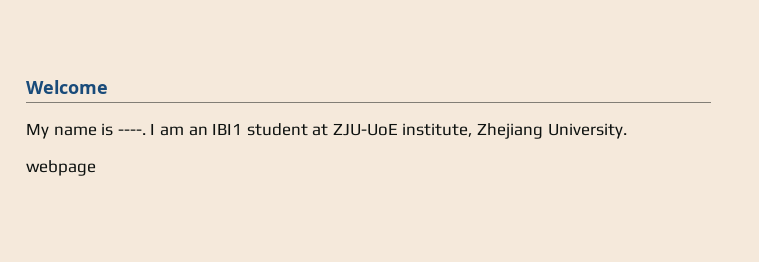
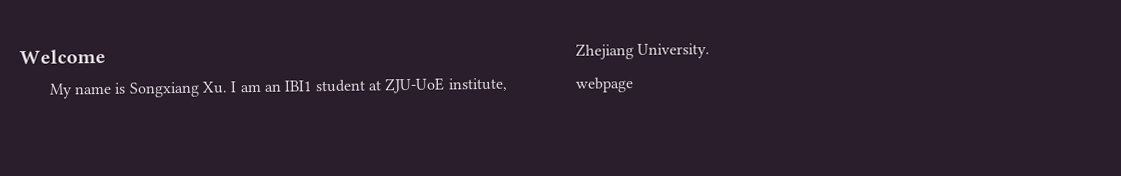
[117,129,146,135] ----. -> [128,81,228,98] Songxiang Xu.

